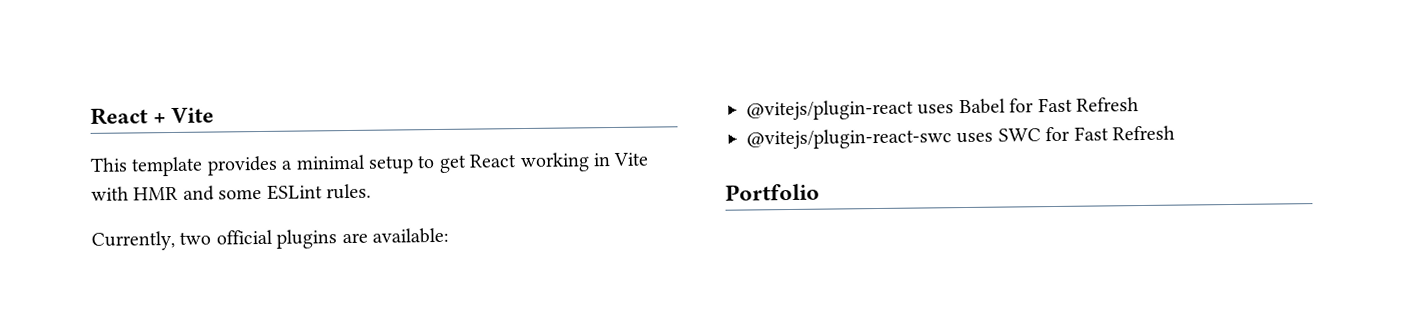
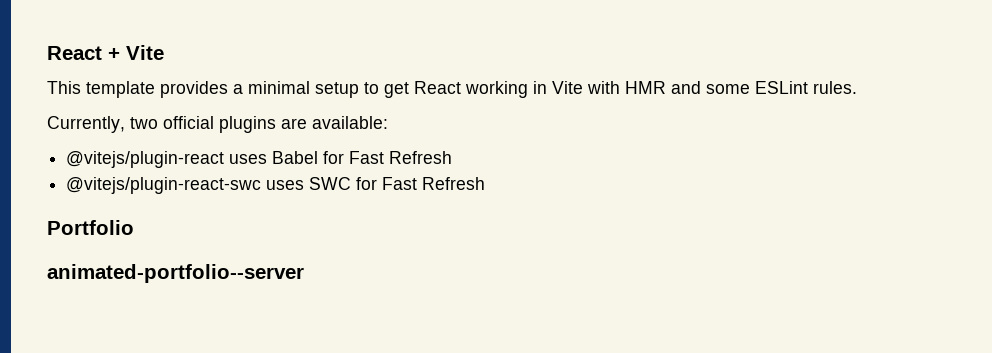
(820, 192) none -> [47,264,304,283] // animated-portfolio--server

